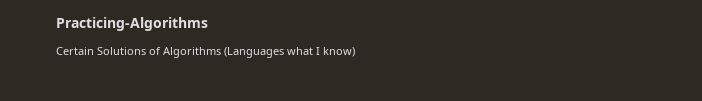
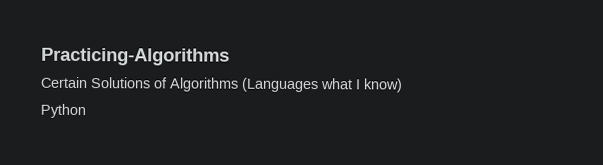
(355, 52) none -> [40,103,86,119] // Python

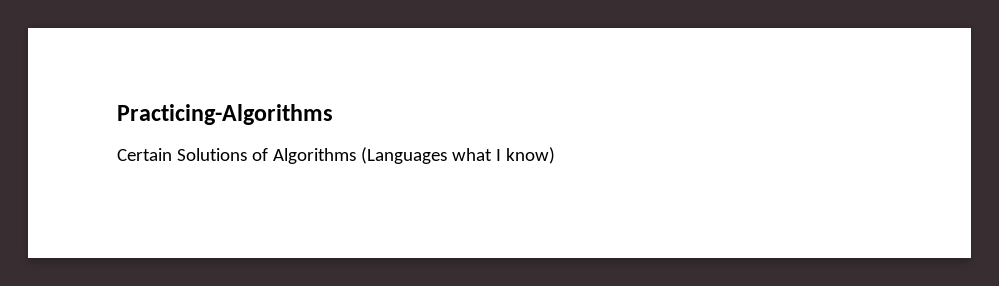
[40,103,86,119] // Python -> (555, 155) none

